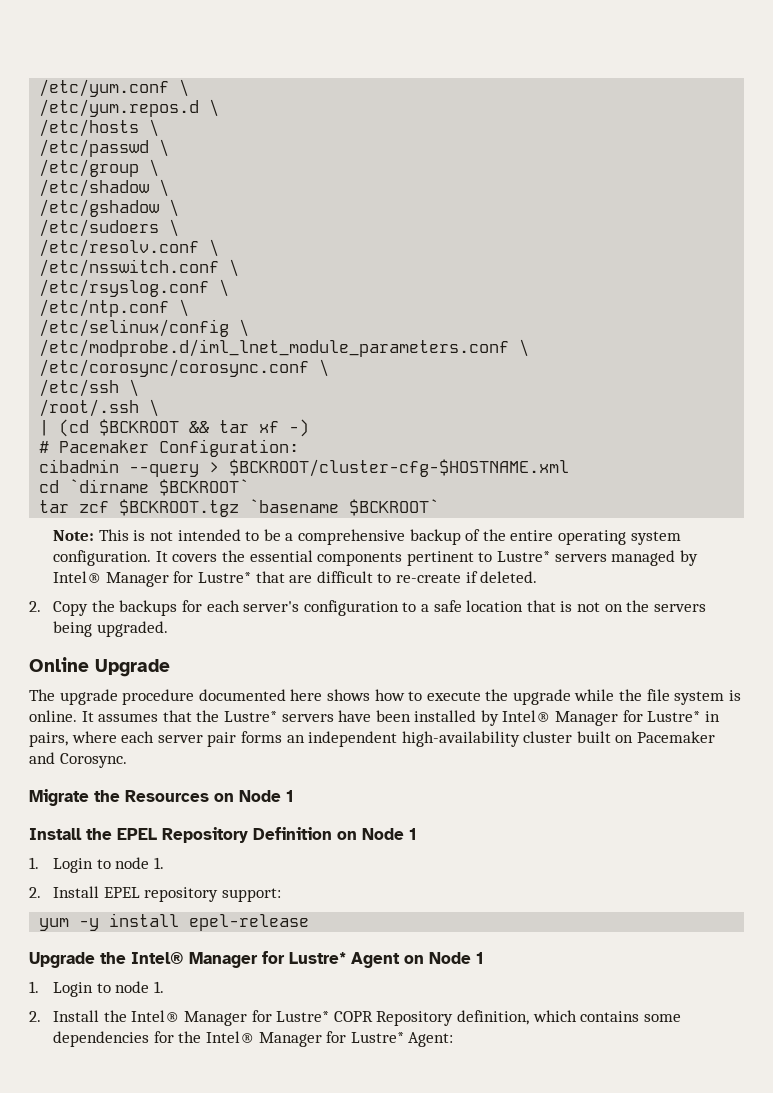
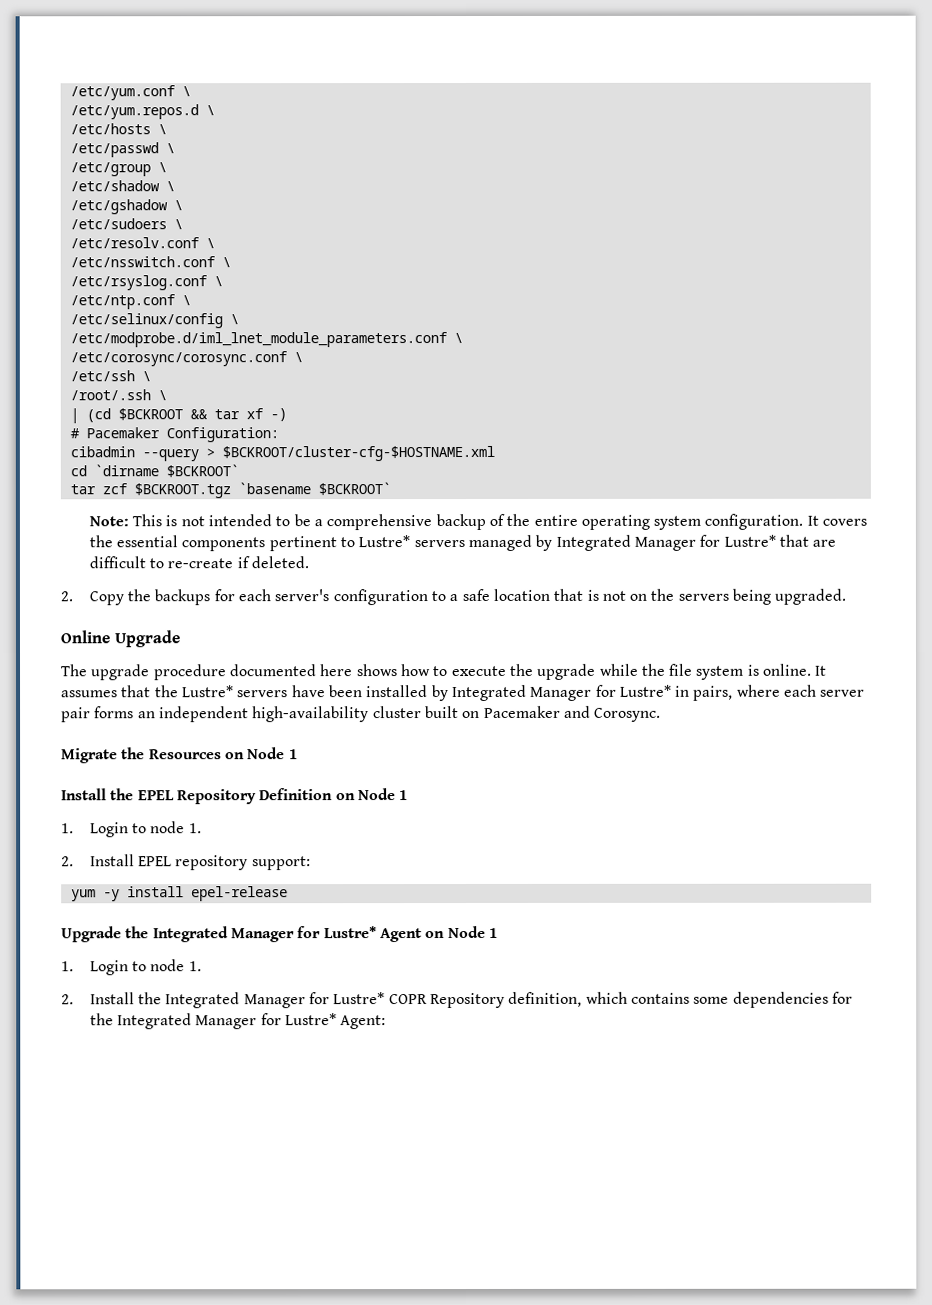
[53,571,102,583] Intel® -> [555,534,631,551] Integrated
[502,710,551,722] Intel® -> [451,684,527,702] Integrated
[131,952,184,964] Intel® -> [152,926,229,943] Integrated
[131,1010,180,1022] Intel® -> [165,992,241,1009] Integrated
[206,1031,255,1043] Intel® -> [116,1013,192,1030] Integrated

